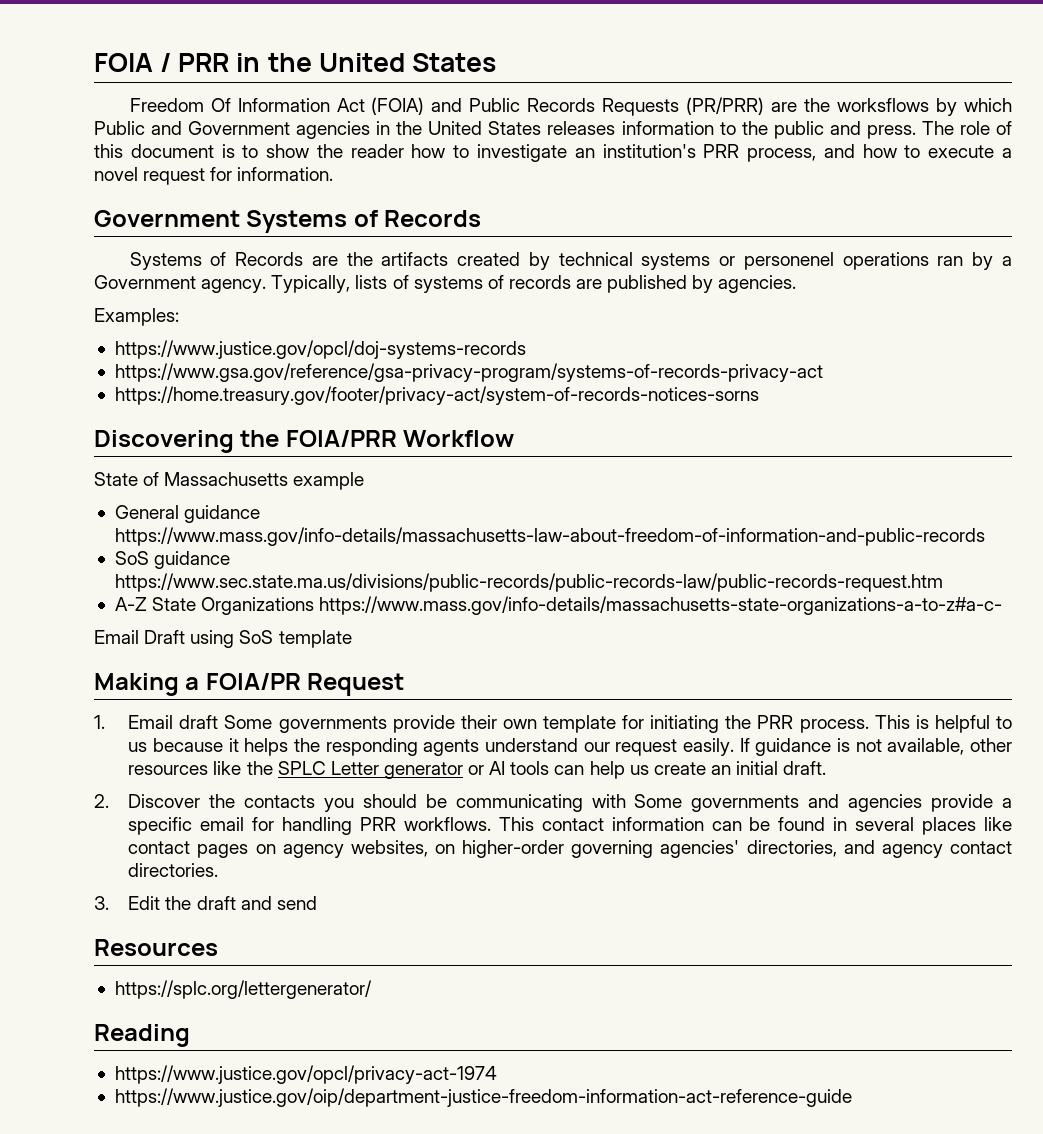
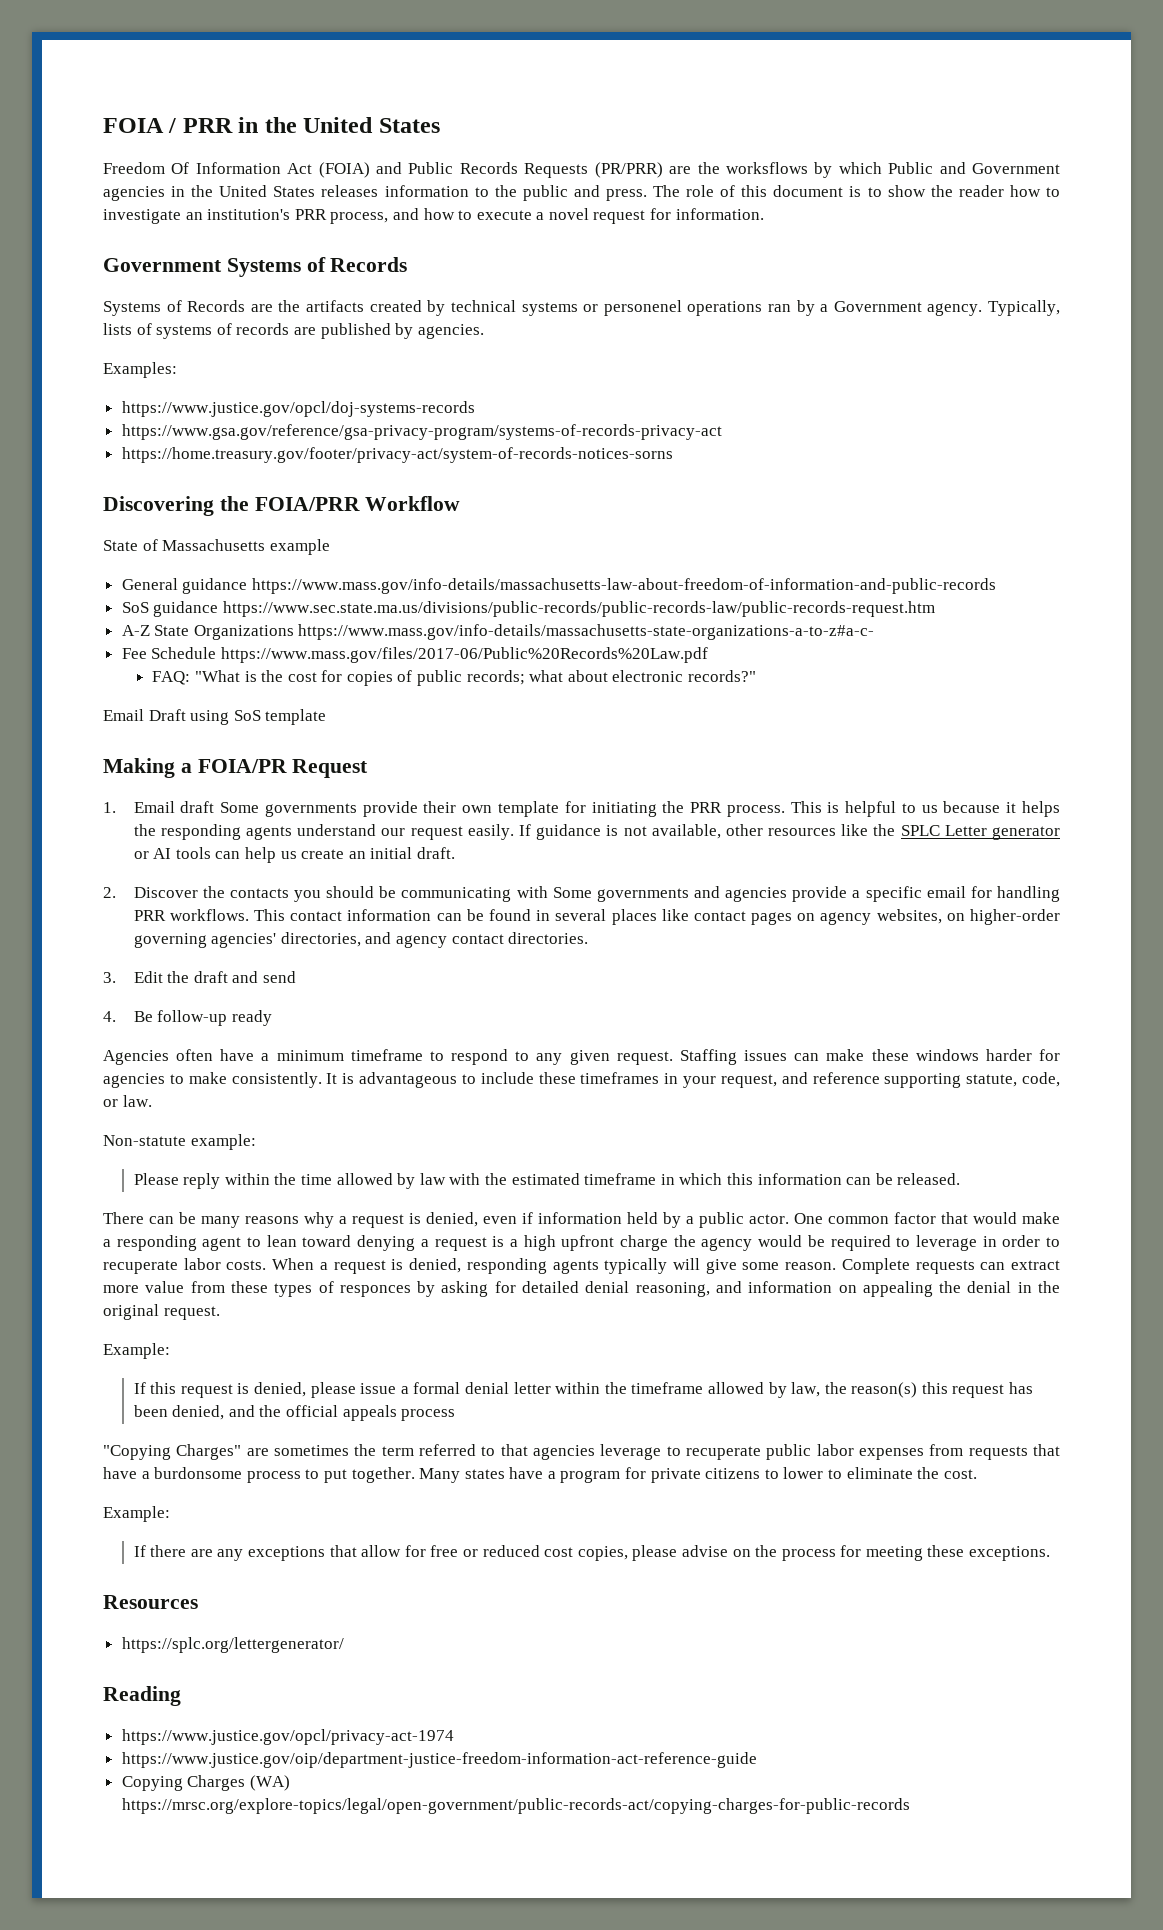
(1003, 605) none -> [121,647,708,663] [152,670,757,686] // Fee Schedule https://www.mass.gov/files/2017-06/Public%20Records%20Law.pdf // FAQ: "What is the cost for copies of public records; what about electronic records?"
(317, 903) none -> [103,1010,272,1026] [103,1049,1060,1065] [103,1072,1061,1088] [103,1095,152,1107] [103,1134,256,1150] [133,1173,961,1189] [103,1212,1060,1228] [103,1235,1060,1251] [103,1258,1060,1274] [103,1281,1060,1297] [103,1304,220,1320] [103,1343,170,1359] [133,1382,1034,1398] [133,1405,456,1421] [103,1444,1061,1460] [103,1467,977,1483] [103,1506,170,1522] [133,1545,1051,1561] // 4. Be follow-up ready // Agencies often have a minimum timeframe to respond to any given request. Staffing issues can make these windows harder for agencies to make consistently. It is advantageous to include these timeframes in your request, and reference supporting statute, code, or law. // Non-statute example: // Please reply within the time allowed by law with the estimated timeframe in which this information can be released. // There can be many reasons why a request is denied, even if information held by a public actor. One common factor that would make a responding agent to lean toward denying a request is a high upfront charge the agency would be required to leverage in order to recuperate labor costs. When a request is denied, responding agents typically will give some reason. Complete requests can extract more value from these types of responces by asking for detailed denial reasoning, and information on appealing the denial in the original request. // Example: // If this request is denied, please issue a formal denial letter within the timeframe allowed by law, the reason(s) this request has been denied, and the official appeals process // "Copying Charges" are sometimes the term referred to that agencies leverage to recuperate public labor expenses from requests that have a burdonsome process to put together. Many states have a program for private citizens to lower to eliminate the cost. // Example: // If there are any exceptions that allow for free or reduced cost copies, please advise on the process for meeting these exceptions.
(852, 1097) none -> [121,1775,290,1791] [121,1798,910,1814] // Copying Charges (WA) https://mrsc.org/explore-topics/legal/open-government/public-records-act/copying-charges-for-public-records

